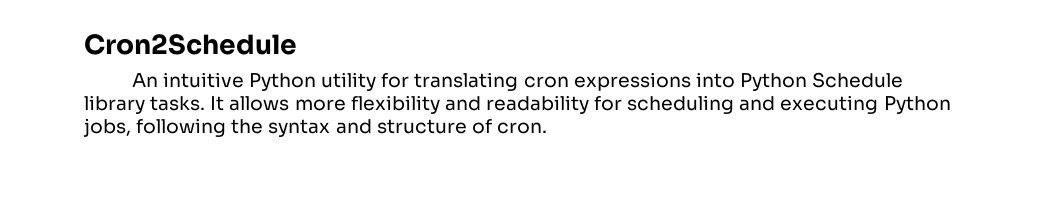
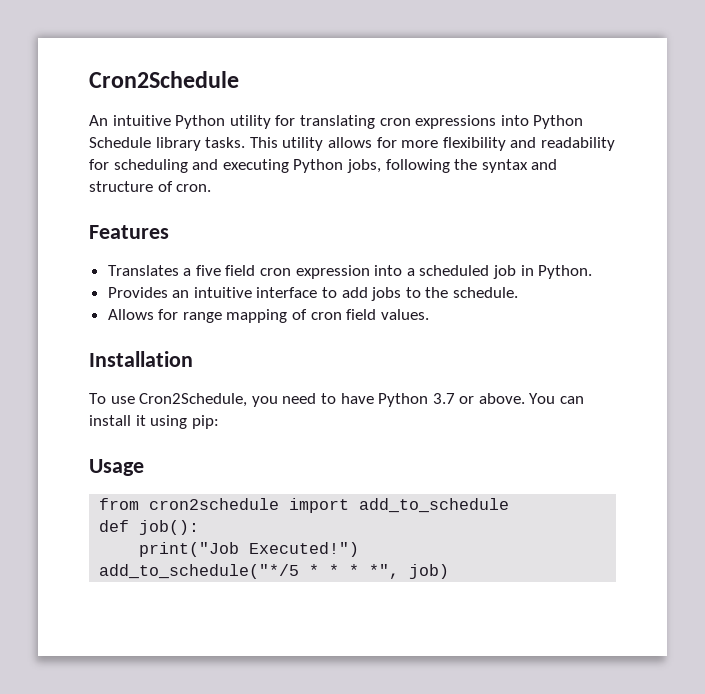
[210,96,290,111] It allows -> [249,137,397,151] This utility allows for
(547, 128) none -> [89,225,169,239] [107,265,593,279] [107,287,519,301] [107,309,429,323] [89,351,193,367] [89,393,585,407] [89,415,219,429] [89,459,144,476] [99,498,510,513] [99,520,200,535] [139,542,360,557] [99,564,450,579] // Features // Translates a five field cron expression into a scheduled job in Python. // Provides an intuitive interface to add jobs to the schedule. // Allows for range mapping of cron field values. // Installation // To use Cron2Schedule, you need to have Python 3.7 or above. You can install it using pip: // Usage // from cron2schedule import add_to_schedule // def job(): // print("Job Executed!") // add_to_schedule("*/5 * * * *", job)

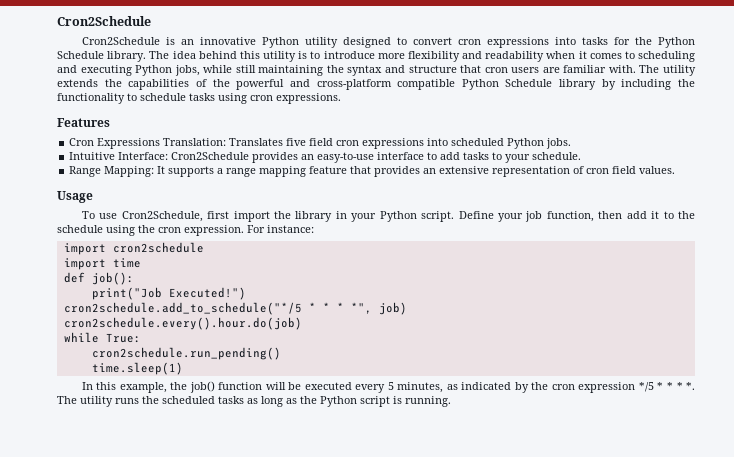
[89,115,584,129] [89,137,615,151] [89,159,109,170] An intuitive Python utility for translating cron expressions into Python Schedule library tasks. This utility allows for more flexibility and readability for -> [81,37,696,48] [57,51,635,62] Cron2Schedule is an innovative Python utility designed to convert cron expressions into tasks for the Python Schedule library. The idea behind this utility is to introduce more flexibility and readability when it comes to
[385,159,450,173] following -> [203,65,324,76] while still maintaining
[157,181,212,192] [89,225,169,239] [107,265,593,279] [107,287,519,301] [107,309,288,323] of cron. // Features // Translates a five field cron expression into a scheduled job in Python. // Provides an intuitive interface to add jobs to the schedule. // Allows for range mapping -> [460,65,696,76] [57,79,695,90] [57,93,341,104] [57,118,110,127] [69,138,572,149] [69,152,582,163] [69,166,571,177] that cron users are familiar with. The utility extends the capabilities of the powerful and cross-platform compatible Python Schedule library by including the functionality to schedule tasks using cron expressions. // Features // Cron Expressions Translation: Translates five field cron expressions into scheduled Python jobs. // Intuitive Interface: Cron2Schedule provides an easy-to-use interface to add tasks to your schedule. // Range Mapping: It supports a range mapping feature that provides an extensive representation
[89,351,193,367] Installation -> [57,191,93,203] Usage
[251,393,585,407] [89,415,219,429] [89,459,144,476] [99,498,510,513] you need to have Python 3.7 or above. You can install it using pip: // Usage // from cron2schedule import add_to_schedule -> [207,211,696,222] [57,225,314,236] [63,242,204,255] [63,258,141,270] first import the library in your Python script. Define your job function, then add it to the schedule using the cron expression. For instance: // import cron2schedule // import time
[99,564,300,579] add_to_schedule("*/5 -> [63,302,302,315] cron2schedule.add_to_schedule("*/5
(450, 571) none -> [63,317,302,330] [63,332,141,343] [91,347,281,360] [91,362,183,375] [81,381,696,393] [57,396,451,407] // cron2schedule.every().hour.do(job) // while True: // cron2schedule.run_pending() // time.sleep(1) // In this example, the job() function will be executed every 5 minutes, as indicated by the cron expression */5 * * * *. The utility runs the scheduled tasks as long as the Python script is running.

